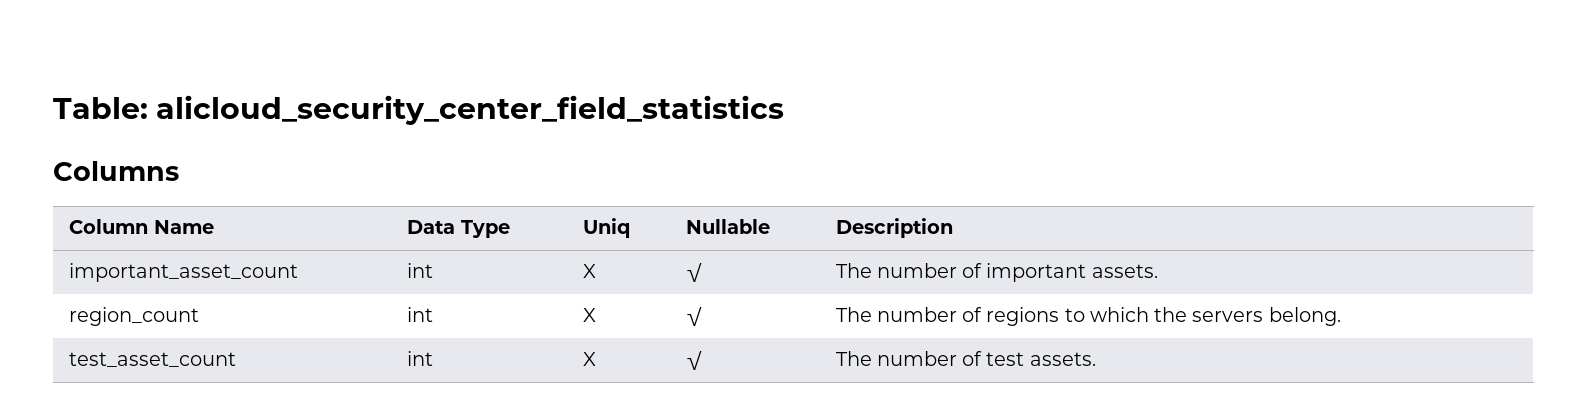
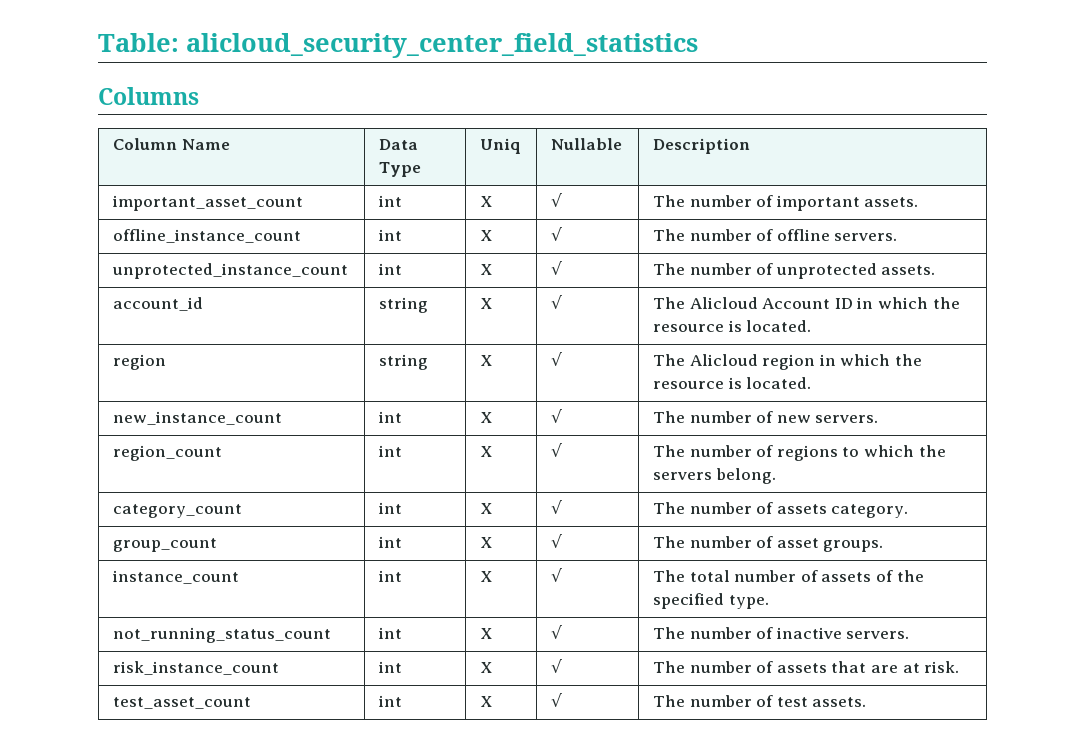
(1158, 271) none -> [113,229,302,243] [378,229,403,241] [480,230,493,241] [551,227,563,241] [653,229,898,241] [112,263,349,279] [378,263,403,275] [480,264,493,275] [551,261,563,275] [653,263,936,279] [113,297,204,311] [379,297,429,313] [480,298,493,309] [551,295,563,309] [653,297,960,309] [653,320,812,332] [113,354,167,370] [379,354,429,370] [480,355,493,366] [551,352,563,366] [653,354,922,370] [653,377,812,389] [113,411,283,425] [378,411,403,423] [480,412,493,423] [551,409,563,423] [653,411,879,423] // offline_instance_count | int | X | √ | The number of offline servers. // unprotected_instance_count | int | X | √ | The number of unprotected assets. // account_id | string | X | √ | The Alicloud Account ID in which the resource is located. // region | string | X | √ | The Alicloud region in which the resource is located. // new_instance_count | int | X | √ | The number of new servers.
(1341, 316) none -> [113,504,243,518] [378,502,403,514] [480,503,493,514] [551,500,563,514] [653,502,909,518] [113,538,218,552] [378,536,403,548] [480,537,493,548] [551,534,563,548] [653,536,884,552] [112,570,240,584] [378,570,403,582] [480,571,493,582] [551,568,563,582] [653,570,924,582] [653,593,769,609] [113,627,332,643] [378,627,403,639] [480,628,493,639] [551,625,563,639] [653,627,910,639] [113,661,280,675] [378,661,403,673] [480,662,493,673] [551,659,563,673] [653,661,960,673] // category_count | int | X | √ | The number of assets category. // group_count | int | X | √ | The number of asset groups. // instance_count | int | X | √ | The total number of assets of the specified type. // not_running_status_count | int | X | √ | The number of inactive servers. // risk_instance_count | int | X | √ | The number of assets that are at risk.

